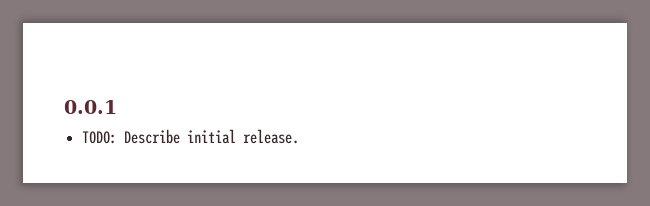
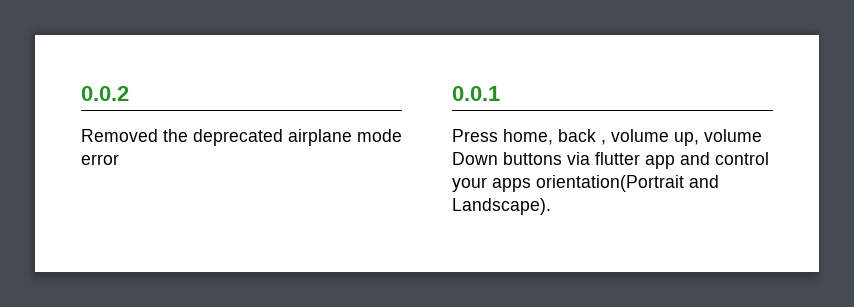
[64,100,117,114] [82,129,300,144] 0.0.1 // TODO: Describe initial release. -> [81,86,129,101] [81,129,402,146] [81,154,119,165] [452,86,500,101] [452,129,762,146] [452,152,769,169] [452,175,719,192] [452,198,551,215] 0.0.2 // Removed the deprecated airplane mode error // 0.0.1 // Press home, back , volume up, volume Down buttons via flutter app and control your apps orientation(Portrait and Landscape).

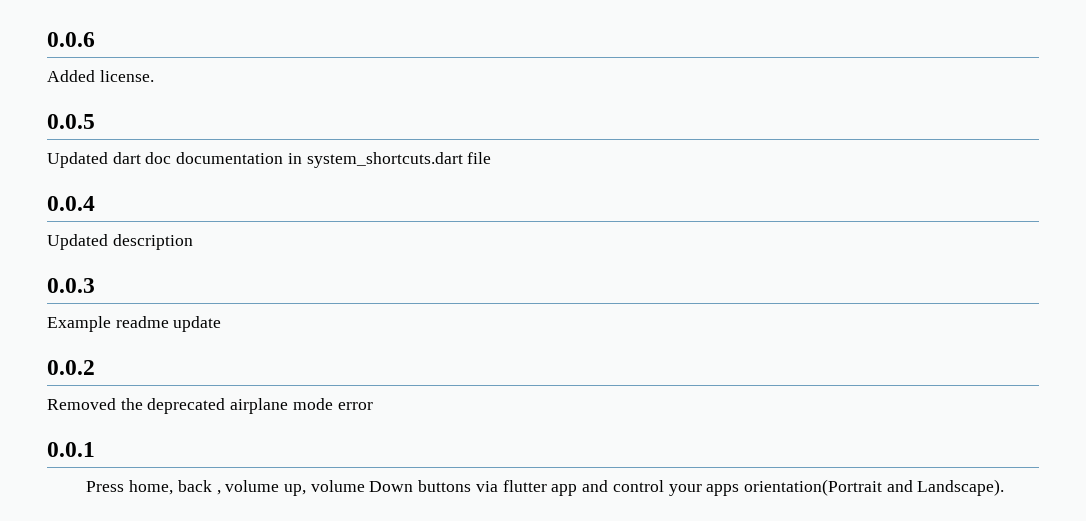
(81, 93) none -> [47,32,95,47] [47,70,154,82] [47,114,95,129] [47,152,492,168] [47,196,95,211] [47,234,193,250] [47,278,95,293] [47,316,222,332] 0.0.6 // Added license. // 0.0.5 // Updated dart doc documentation in system_shortcuts.dart file // 0.0.4 // Updated description // 0.0.3 // Example readme update //

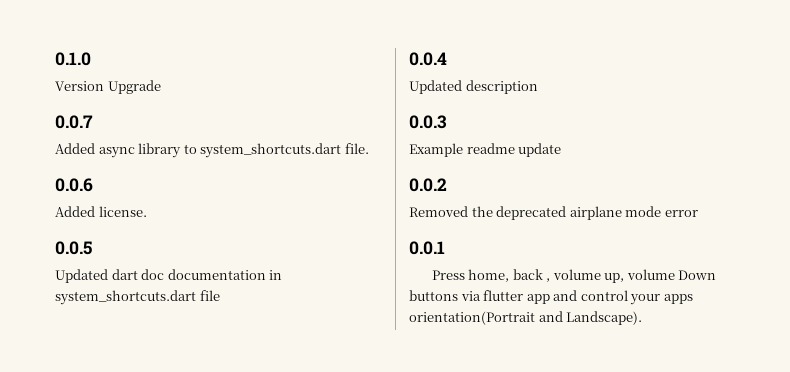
(47, 39) none -> [55,52,91,66] [55,80,161,94] [55,115,93,129] [55,143,369,158] 0.1.0 // Version Upgrade // 0.0.7 // Added async library to system_shortcuts.dart file. //

